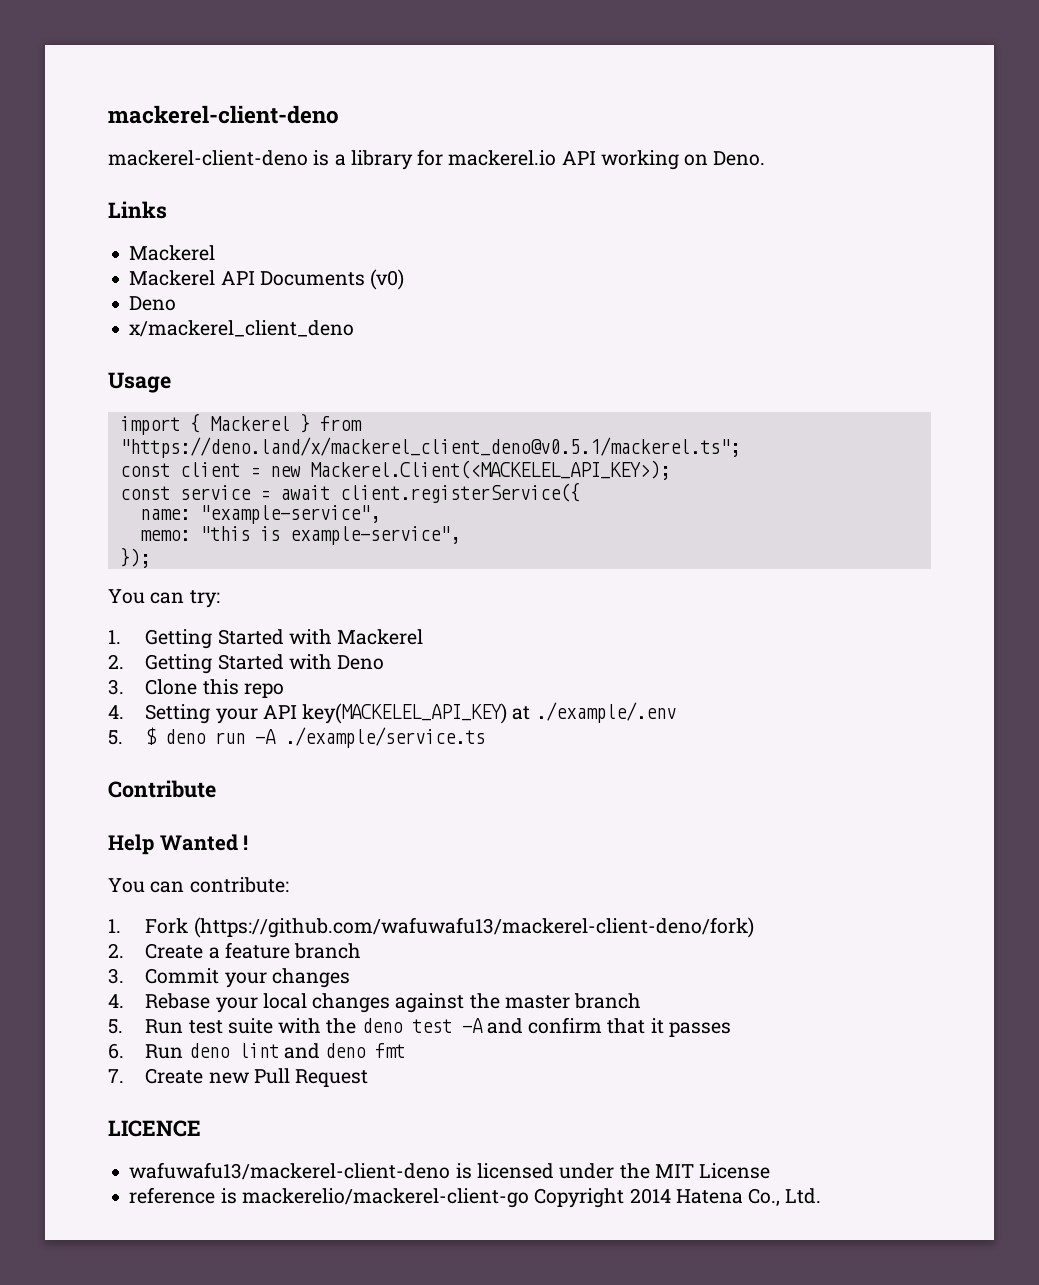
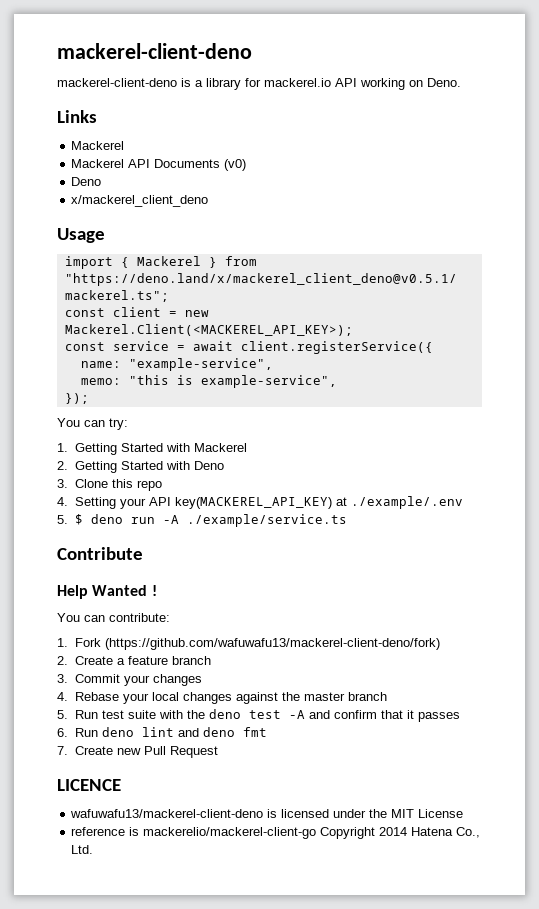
[309,460,670,480] Mackerel.Client(<MACKELEL_API_KEY>); -> [64,324,353,336] Mackerel.Client(<MACKEREL_API_KEY>);
[302,703,508,724] key(MACKELEL_API_KEY) -> [174,497,332,509] key(MACKEREL_API_KEY)

